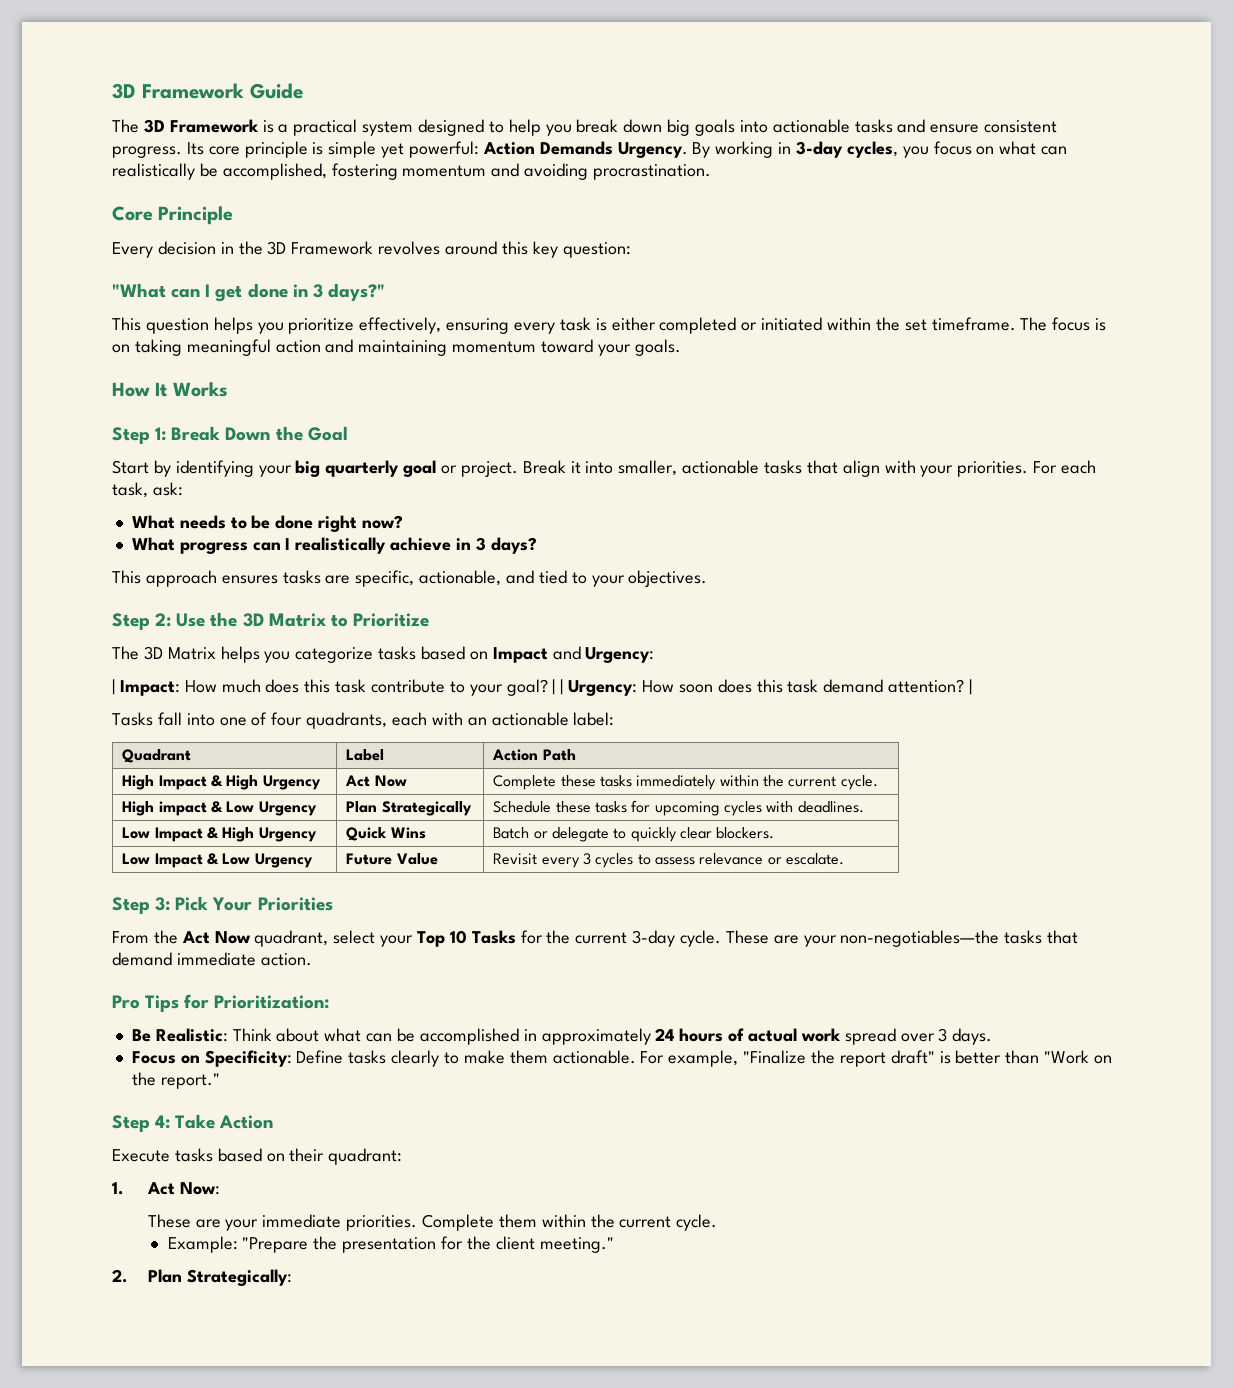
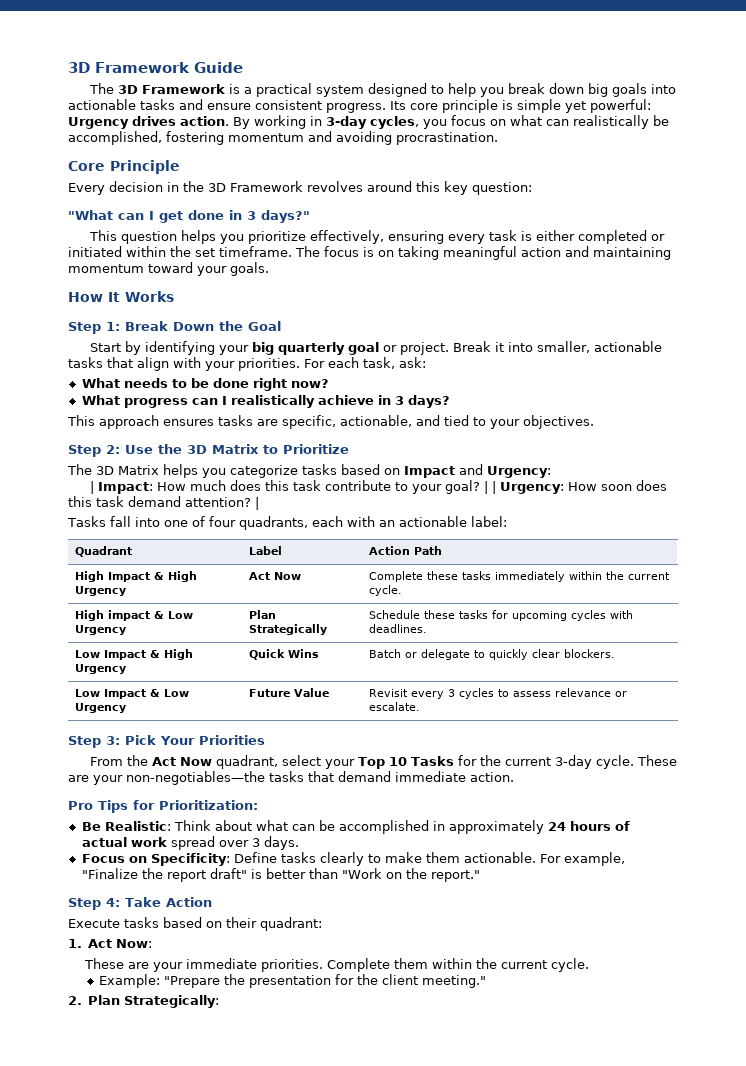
[482,141,688,158] Action Demands Urgency. -> [68,116,229,129] Urgency drives action.

